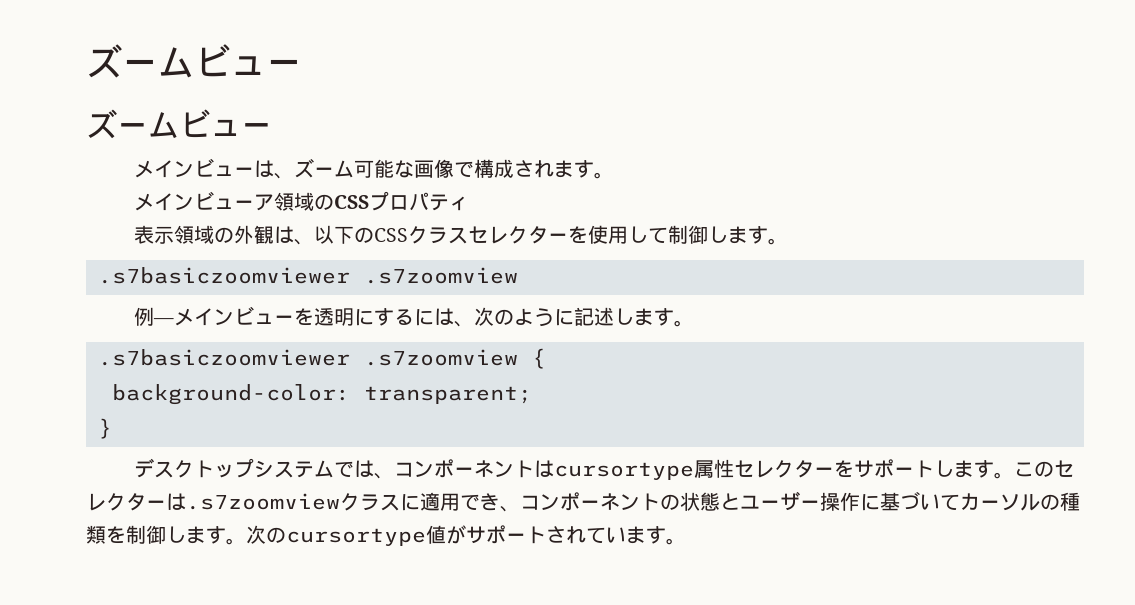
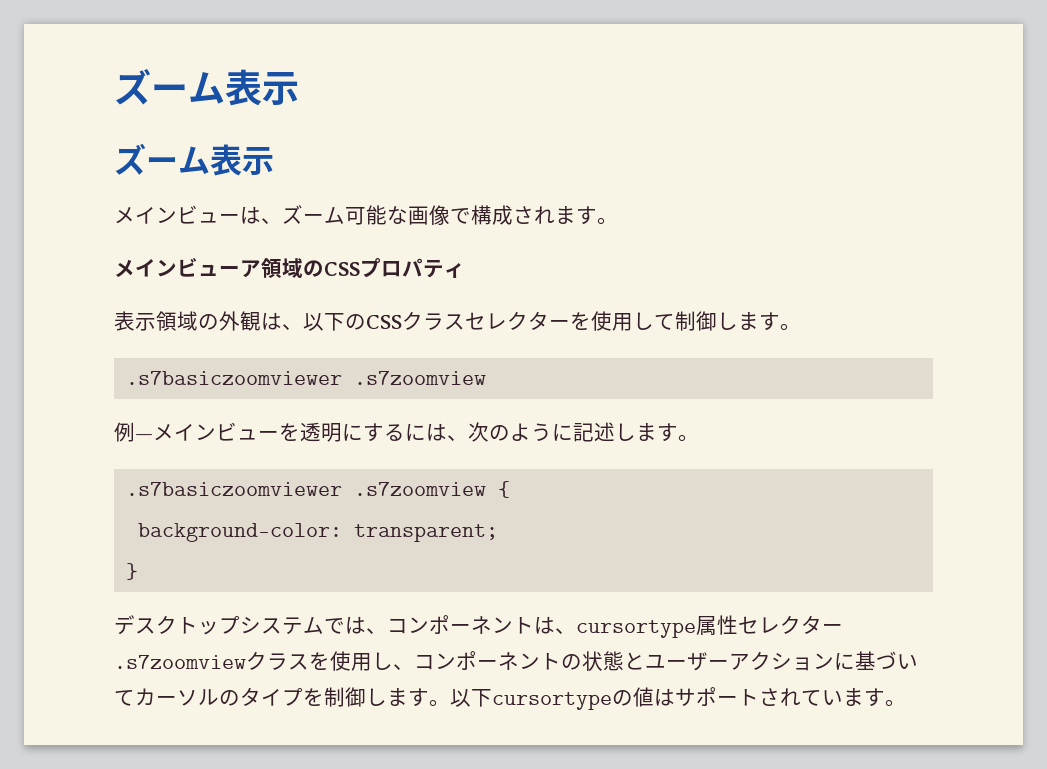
[86,44,302,78] [86,109,272,139] ズームビュー // ズームビュー -> [114,69,299,106] [114,143,274,176] ズーム表示 // ズーム表示
(555, 469) none -> [555,628,576,634] 、
[834,459,1075,479] [86,492,500,511] をサポートします。このセレクターは.s7zoomviewクラスに適用でき -> [114,651,393,671] .s7zoomviewクラスを使用し
[820,492,860,511] 操作 -> [729,651,834,671] アクション
[1060,492,1080,511] [86,525,106,544] 種類 -> [240,687,303,706] タイプ
[246,525,466,546] 次のcursortype値が -> [450,687,675,710] 以下cursortypeの値は

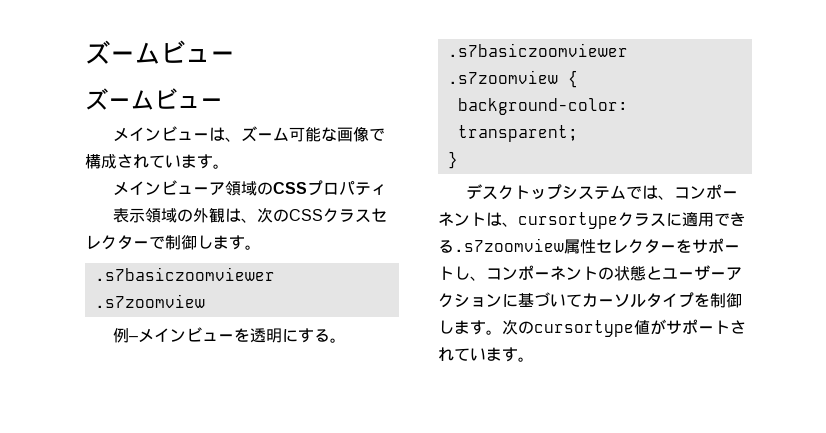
[114,69,299,106] [114,143,274,176] ズーム表示 // ズーム表示 -> [85,40,235,64] [85,88,223,110] ズームビュー // ズームビュー
(555, 215) none -> [149,155,181,168] てい
[303,313,345,331] 以下 -> [256,207,273,223] 次
[570,311,675,331] を使用して -> [149,236,165,249] で
[135,434,153,440] — -> [128,336,138,341] –
[405,422,678,442] には、次のように記述します -> (330, 335) none
[696,615,843,636] [114,651,372,671] 属性セレクター.s7zoomviewクラスを使用 -> [618,211,746,227] [438,238,740,254] [438,266,454,280] クラスに適用できる.s7zoomview属性セレクターをサポート
[219,690,240,706] の -> (646, 301) none
[450,687,675,710] 以下cursortypeの値は -> [502,319,666,337] 次のcursortype値が

